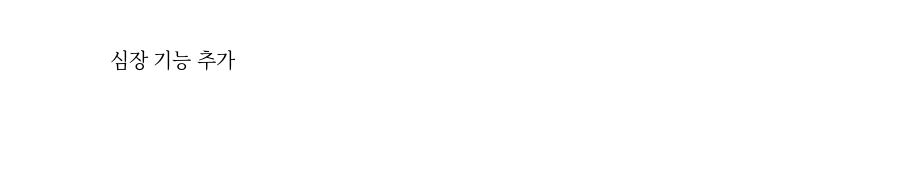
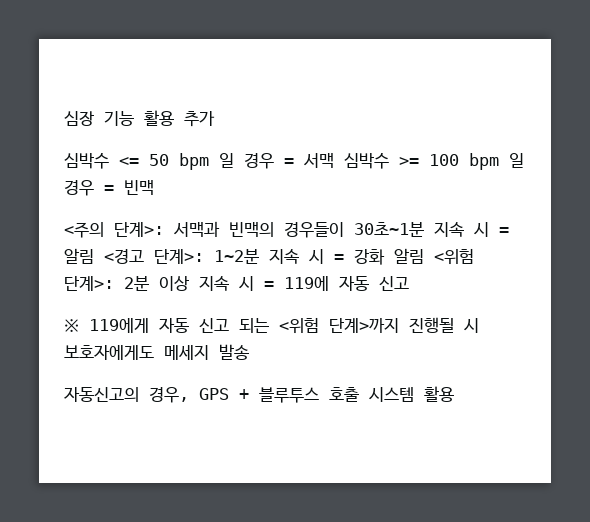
(192, 60) none -> [144,110,174,126] 활용
(236, 60) none -> [64,153,524,170] [64,180,154,196] [64,221,509,238] [64,248,474,265] [64,276,409,291] [64,317,479,334] [64,344,249,360] [64,386,454,403] // 심박수 <= 50 bpm 일 경우 = 서맥 심박수 >= 100 bpm 일 경우 = 빈맥 // <주의 단계>: 서맥과 빈맥의 경우들이 30초~1분 지속 시 = 알림 <경고 단계>: 1~2분 지속 시 = 강화 알림 <위험 단계>: 2분 이상 지속 시 = 119에 자동 신고 // ※ 119에게 자동 신고 되는 <위험 단계>까지 진행될 시 보호자에게도 메세지 발송 // 자동신고의 경우, GPS + 블루투스 호출 시스템 활용

